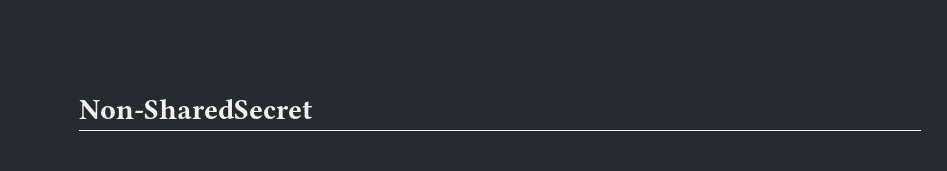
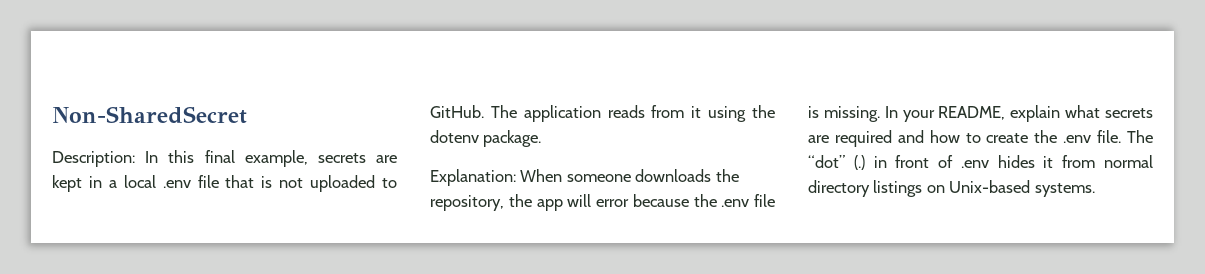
(312, 109) none -> [52,150,397,167] [52,175,397,192] [430,105,775,122] [430,130,542,147] [430,169,739,186] [430,194,775,211] [808,105,1153,122] [808,130,1153,147] [808,155,1153,170] [808,180,1095,197] // Description: In this final example, secrets are kept in a local .env file that is not uploaded to GitHub. The application reads from it using the dotenv package. // Explanation: When someone downloads the repository, the app will error because the .env file is missing. In your README, explain what secrets are required and how to create the .env file. The “dot” (.) in front of .env hides it from normal directory listings on Unix-based systems.

